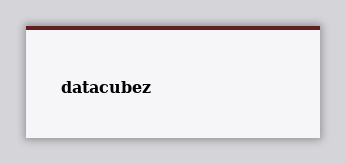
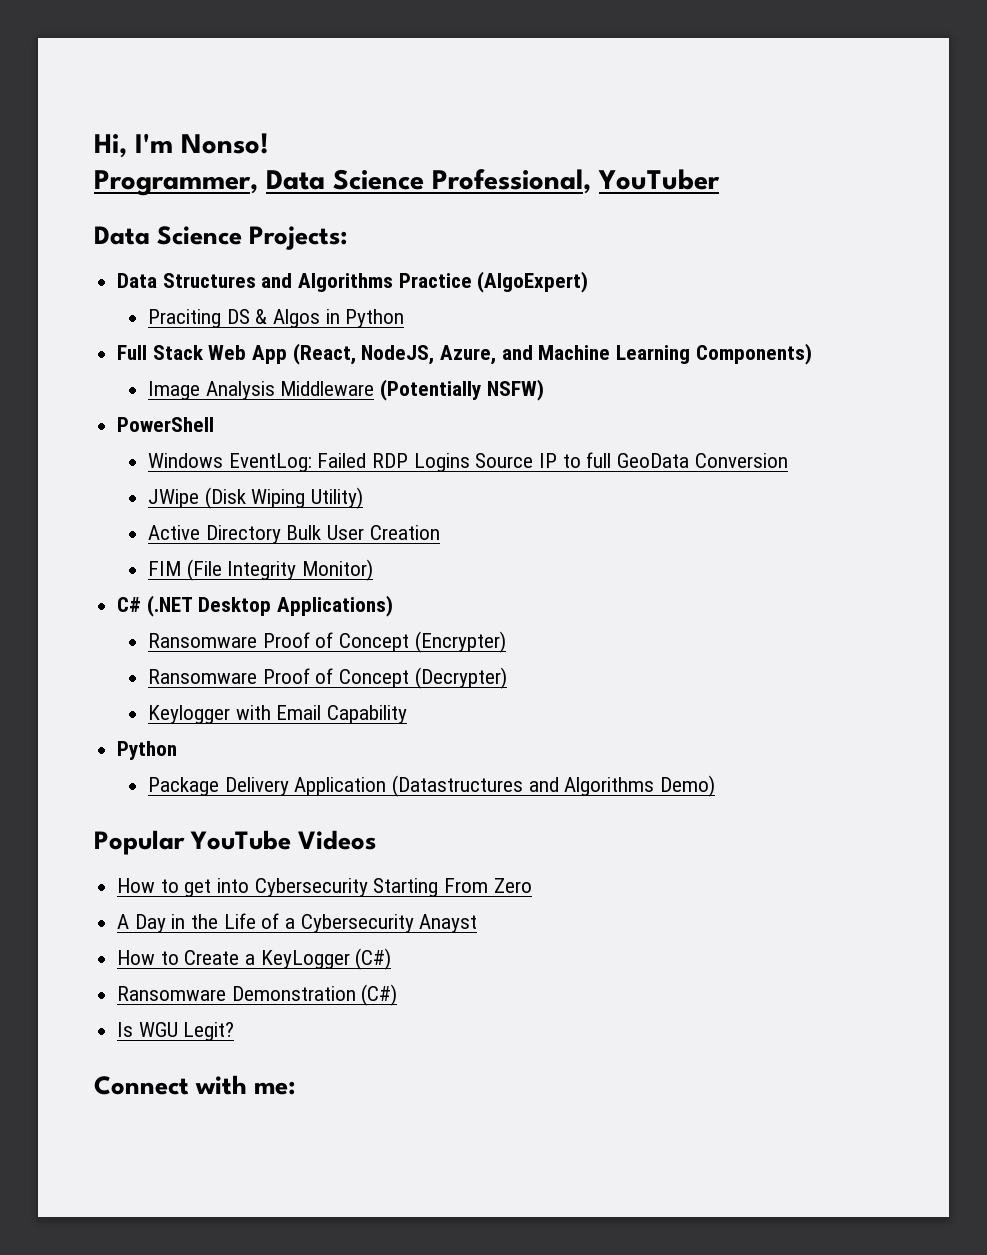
[61,81,151,93] datacubez -> [94,133,269,158] [94,169,720,196] [94,226,349,250] [117,271,589,293] [148,309,405,328] [117,343,812,365] [148,379,544,401] [117,417,215,432] [148,452,788,472] [148,487,364,509] [148,525,440,544] [148,559,374,581] [117,595,394,617] [148,631,506,653] [148,667,507,689] [148,705,408,724] [117,741,178,760] [148,775,716,797] [94,830,377,855] [117,878,532,897] [117,913,478,933] [117,948,392,970] [117,984,398,1006] [117,1022,235,1041] [94,1075,297,1095] Hi, I'm Nonso! // Programmer, Data Science Professional, YouTuber // Data Science Projects: // Data Structures and Algorithms Practice (AlgoExpert) // Praciting DS & Algos in Python // Full Stack Web App (React, NodeJS, Azure, and Machine Learning Components) // Image Analysis Middleware (Potentially NSFW) // PowerShell // Windows EventLog: Failed RDP Logins Source IP to full GeoData Conversion // JWipe (Disk Wiping Utility) // Active Directory Bulk User Creation // FIM (File Integrity Monitor) // C# (.NET Desktop Applications) // Ransomware Proof of Concept (Encrypter) // Ransomware Proof of Concept (Decrypter) // Keylogger with Email Capability // Python // Package Delivery Application (Datastructures and Algorithms Demo) // Popular YouTube Videos // How to get into Cybersecurity Starting From Zero // A Day in the Life of a Cybersecurity Anayst // How to Create a KeyLogger (C#) // Ransomware Demonstration (C#) // Is WGU Legit? // Connect with me:

